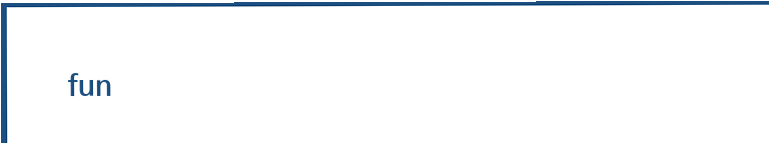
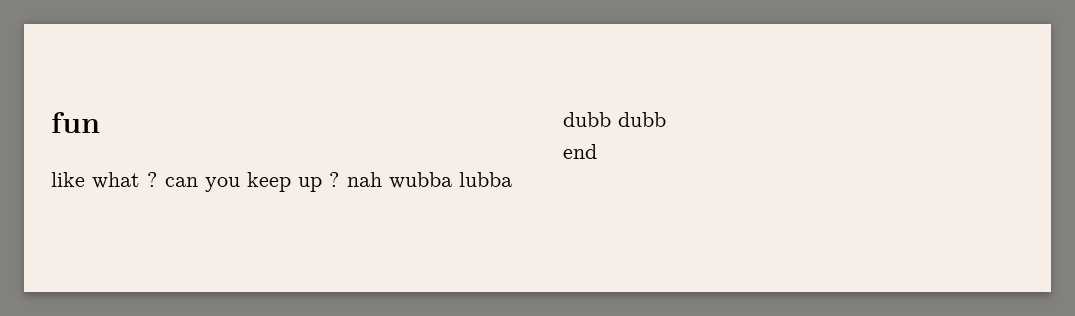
(113, 84) none -> [51,172,512,192] [563,112,666,127] [563,144,597,159] // like what ? can you keep up ? nah wubba lubba dubb dubb // end

